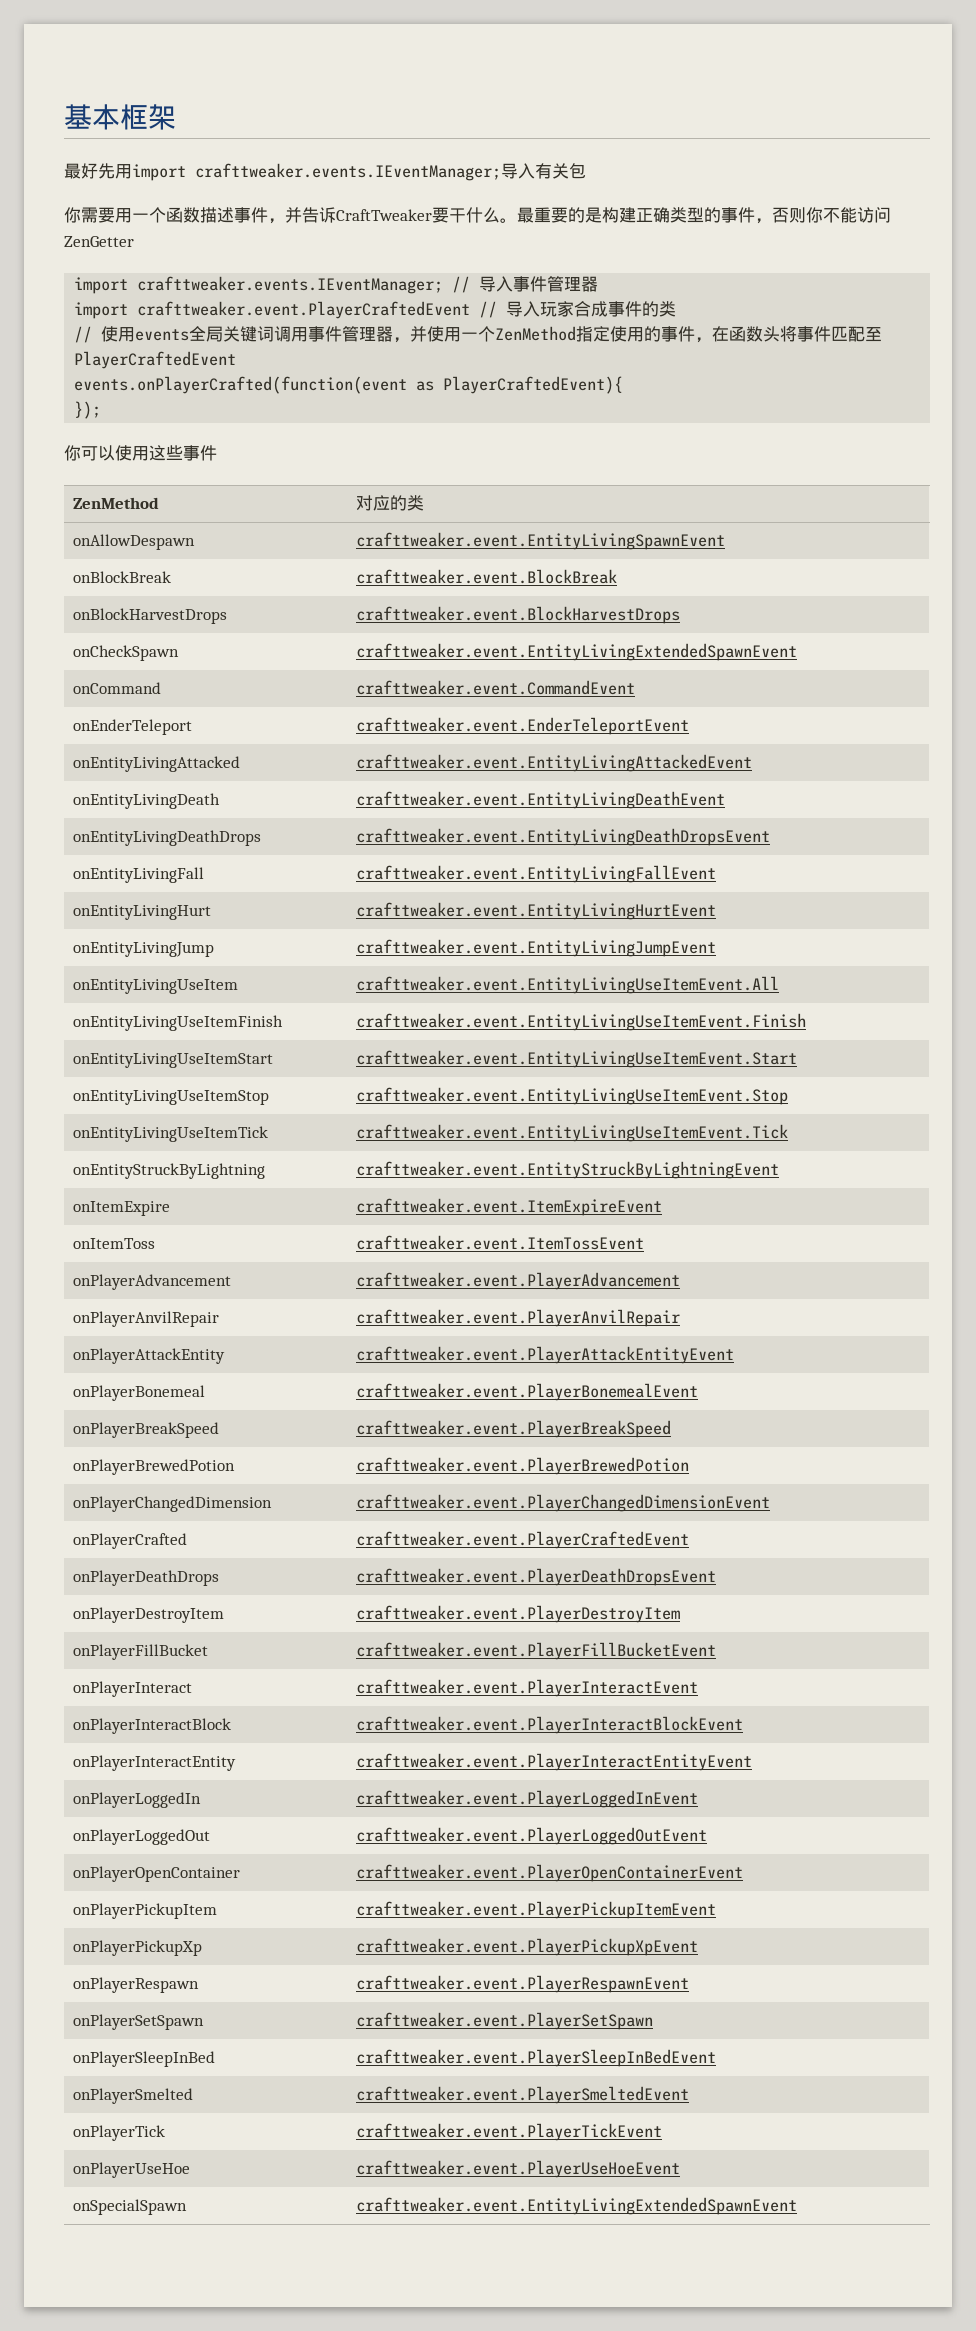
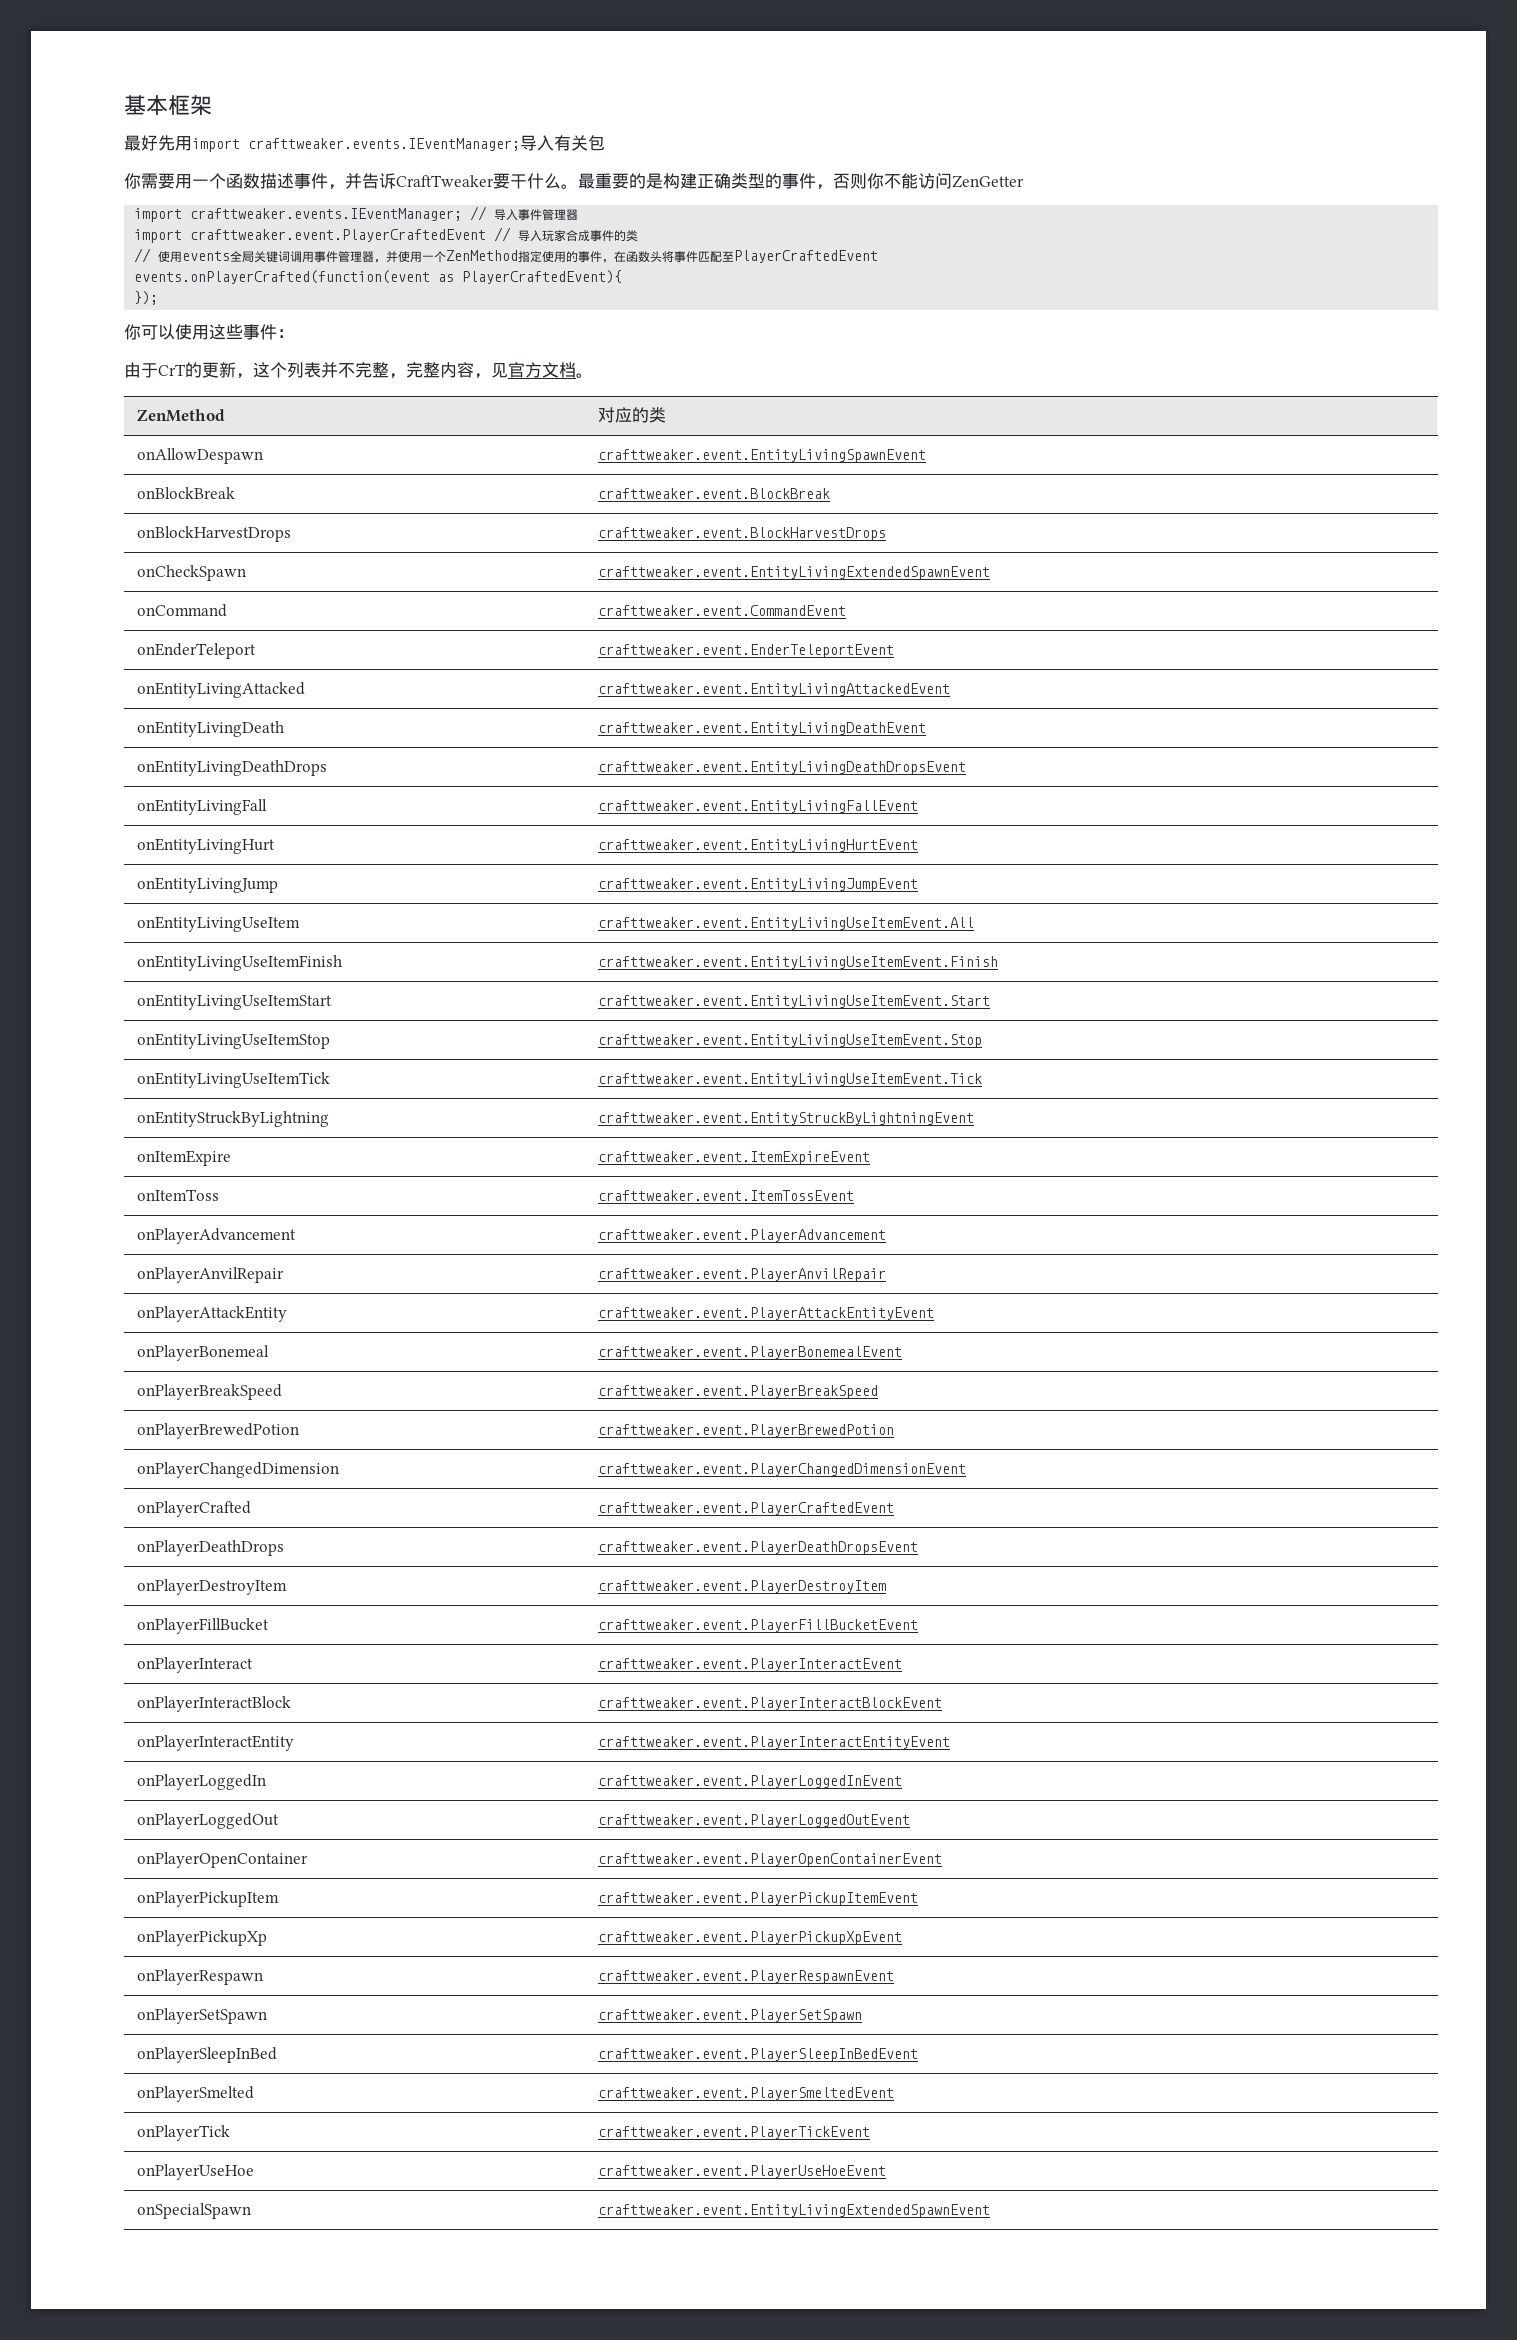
(217, 453) none -> [277,329,294,338] [124,362,593,379] ： // 由于CrT的更新，这个列表并不完整，完整内容，见官方文档。

